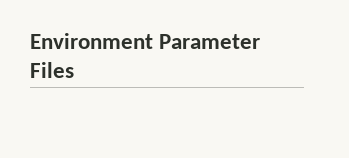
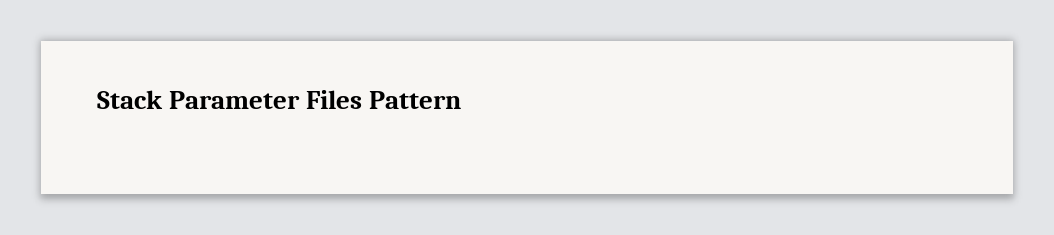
[30,33,153,49] Environment -> [97,90,163,109] Stack
(74, 70) none -> [369,91,462,109] Pattern

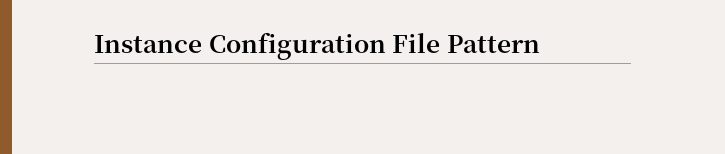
[97,90,363,109] Stack Parameter Files -> [94,32,441,60] Instance Configuration File

